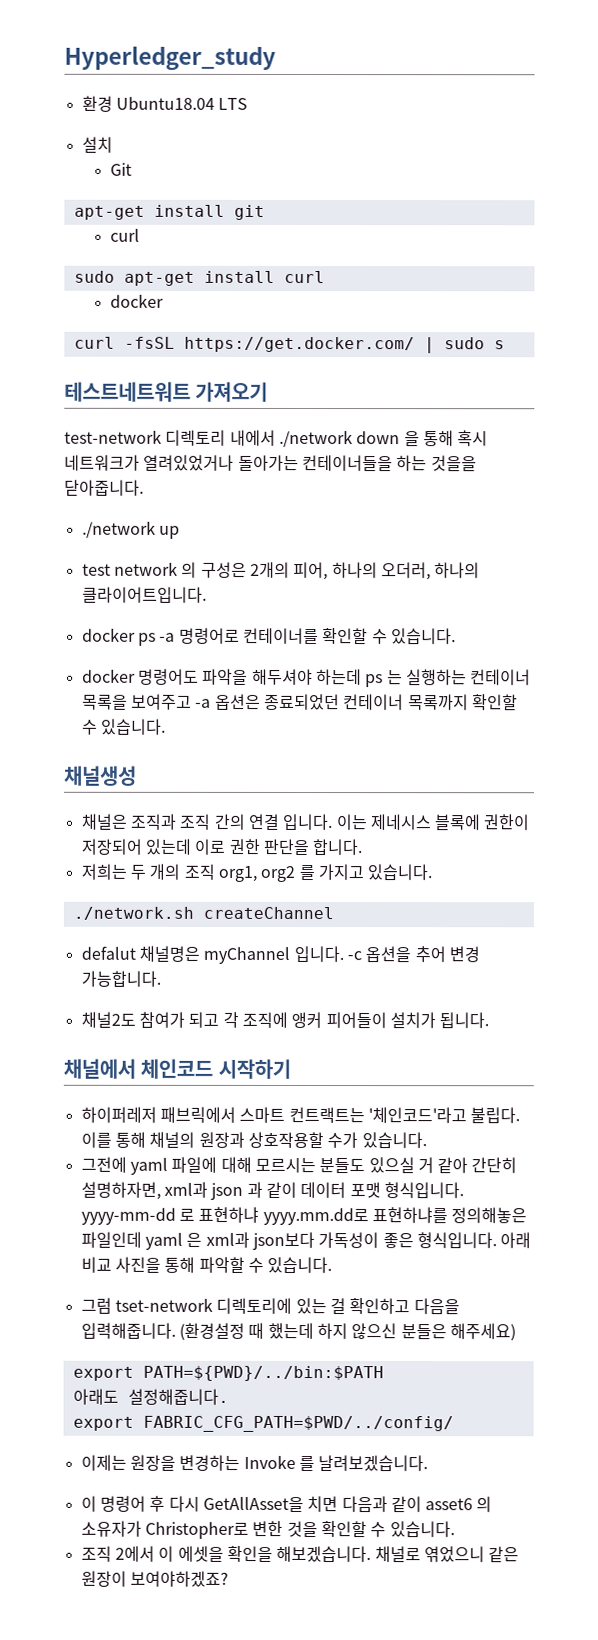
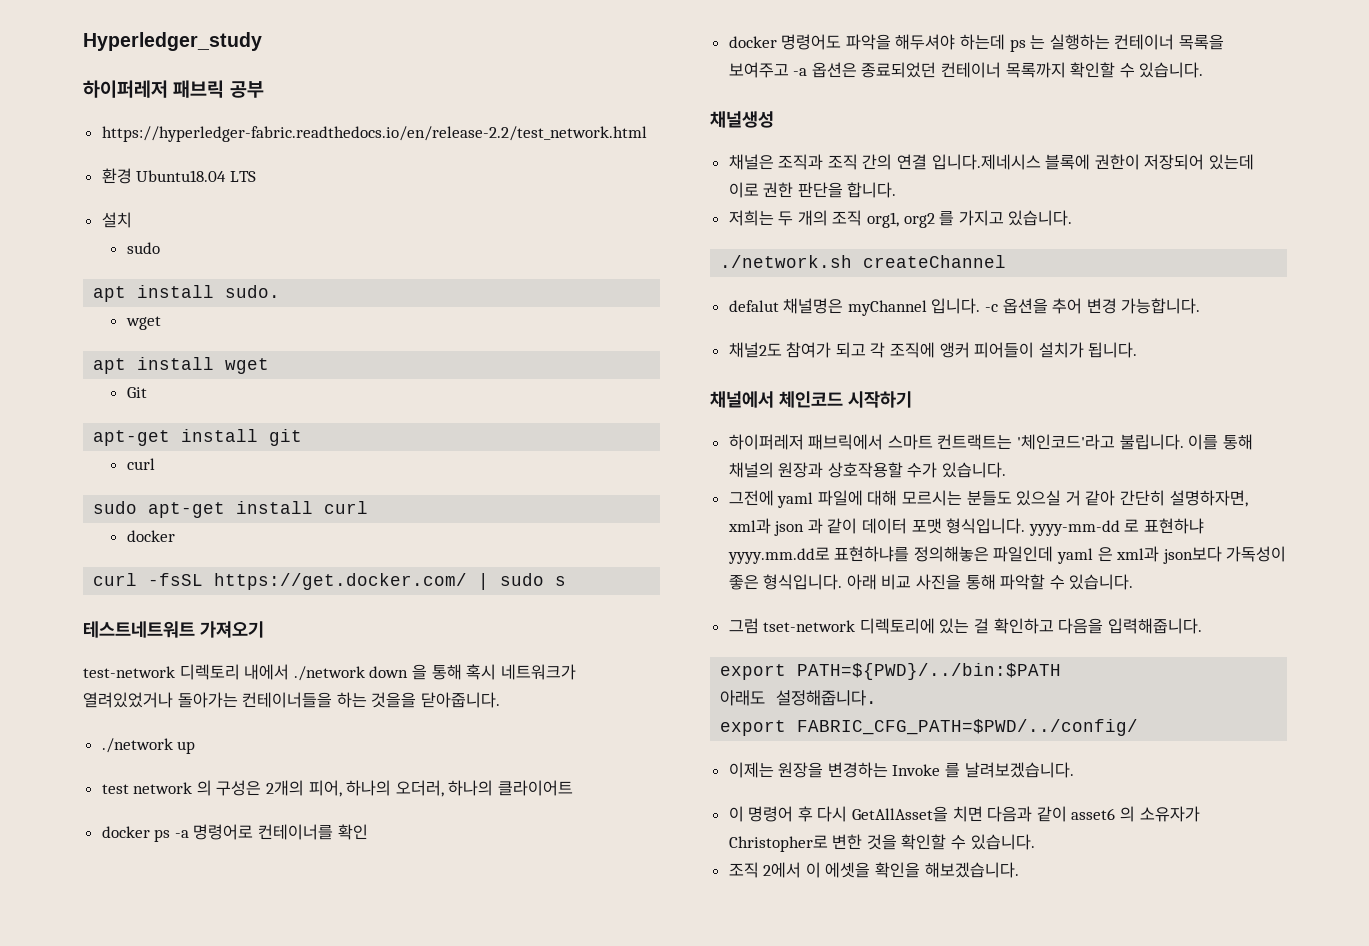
(276, 58) none -> [83,80,264,98] [101,126,647,142] // 하이퍼레저 패브릭 공부 // https://hyperledger-fabric.readthedocs.io/en/release-2.2/test_network.html
(113, 144) none -> [126,242,160,254] [93,285,281,302] [125,316,161,330] [93,357,270,374] // sudo // apt install sudo. // wget // apt install wget
[81,586,207,603] 클라이어트입니다. -> [498,780,574,796] 클라이어트
[322,628,456,645] 확인할 수 있습니다. -> [337,824,368,840] 확인
[282,813,432,831] 입니다. 이는 제네시스 -> [931,154,1041,170] 입니다.제네시스
[470,1107,521,1124] 불립다. -> [1119,434,1184,450] 불립니다.
[178,1322,516,1342] (환경설정 때 했는데 하지 않으신 분들은 해주세요) -> (1202, 626) none
[374,1546,520,1563] [80,1570,229,1587] 채널로 엮었으니 같은 원장이 보여야하겠죠? -> (1019, 870) none

